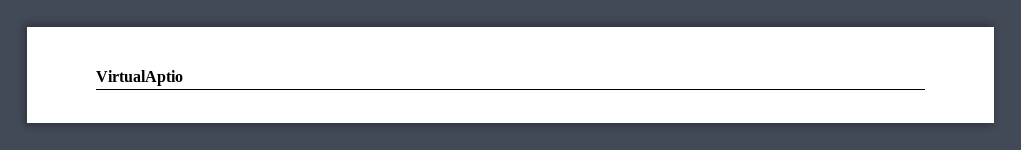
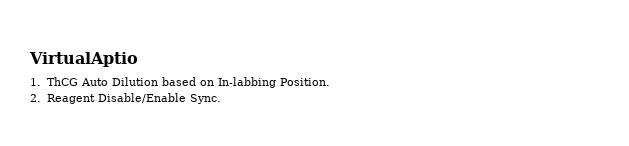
(183, 78) none -> [30,77,330,88] [30,93,221,104] // 1. ThCG Auto Dilution based on In-labbing Position. // 2. Reagent Disable/Enable Sync.

